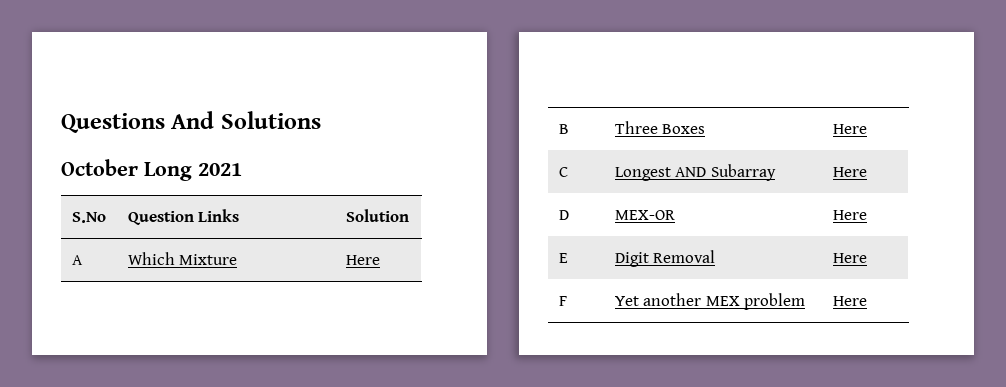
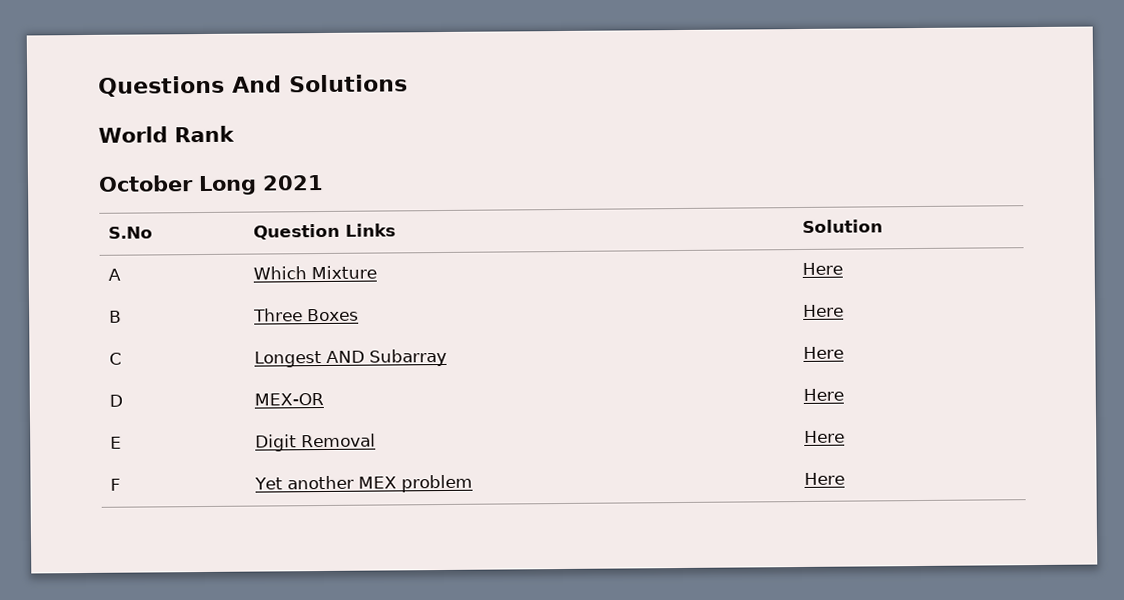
(321, 120) none -> [98,125,235,143] // World Rank

